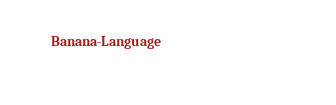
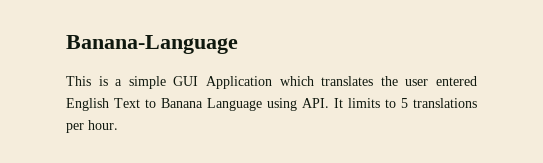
(161, 42) none -> [66,76,478,89] [66,98,477,111] [66,120,118,133] // This is a simple GUI Application which translates the user entered English Text to Banana Language using API. It limits to 5 translations per hour.

